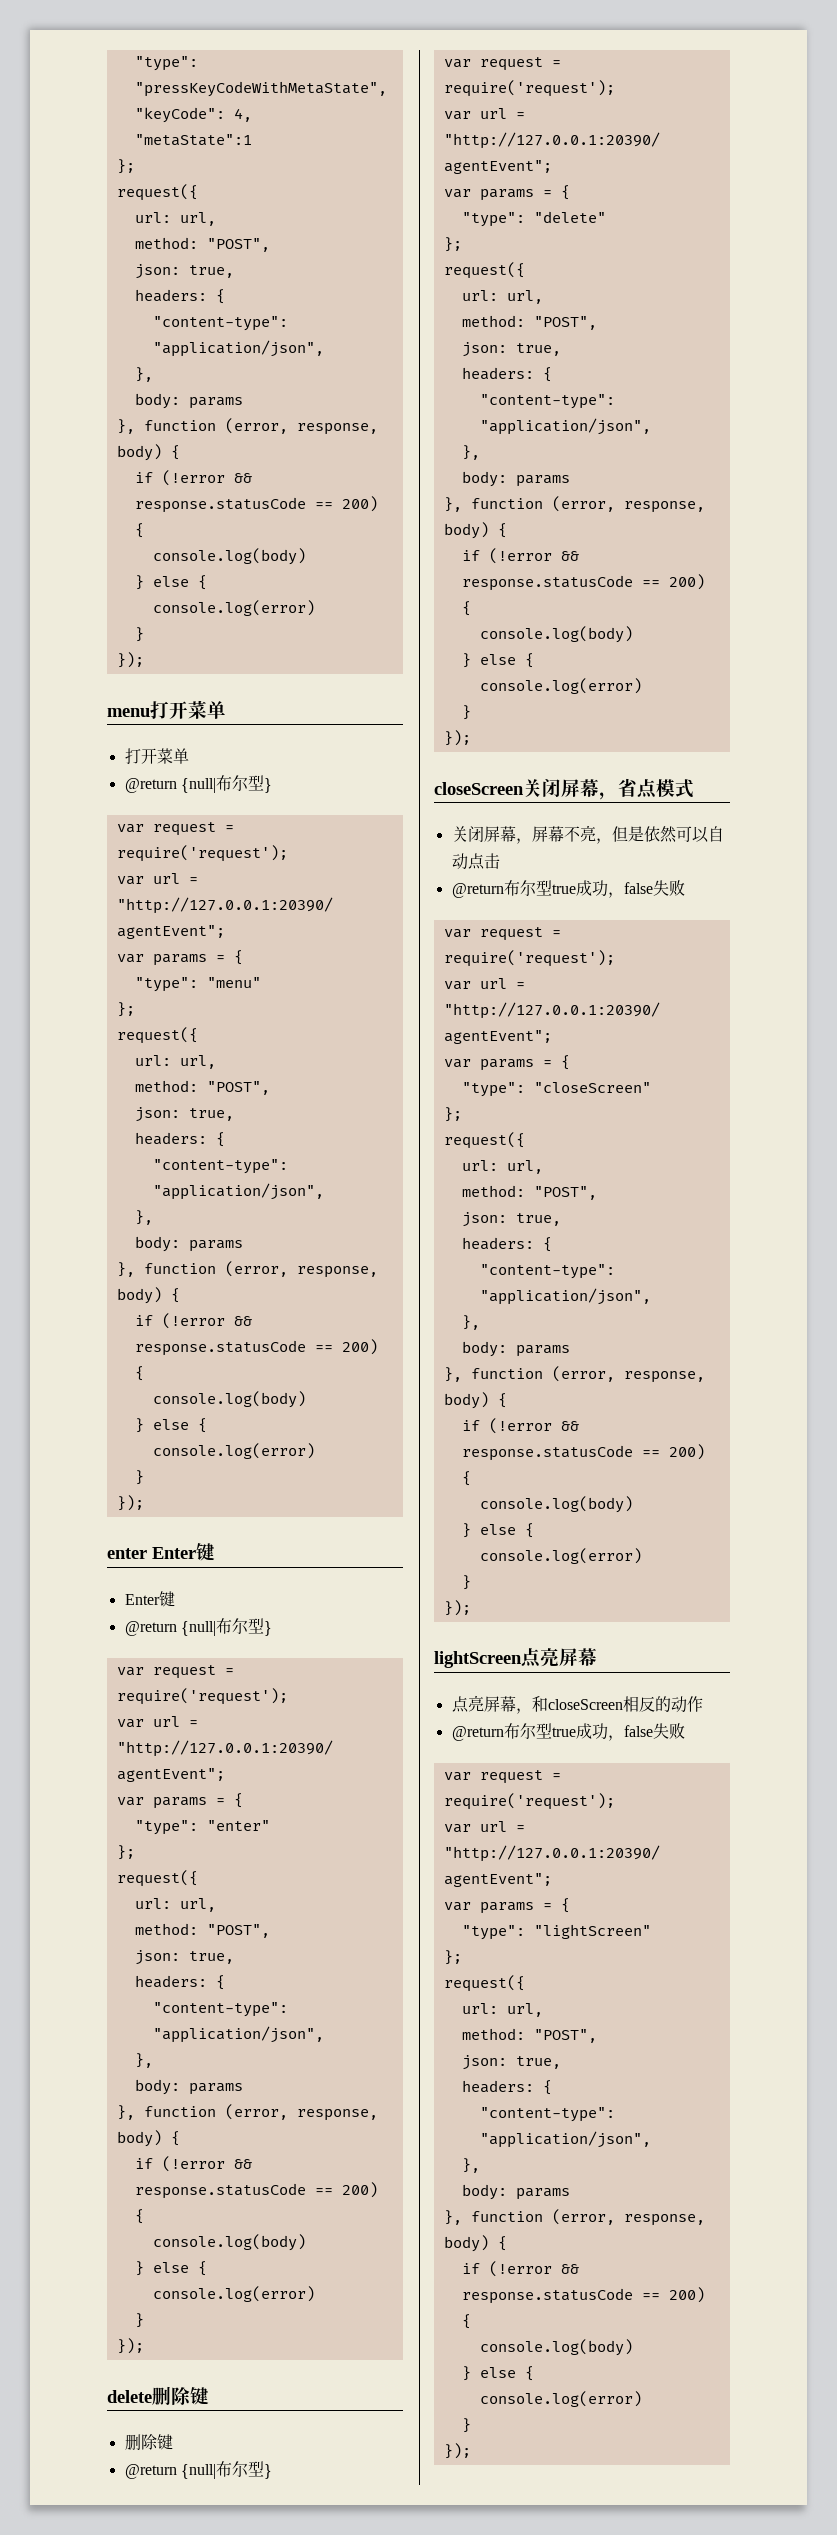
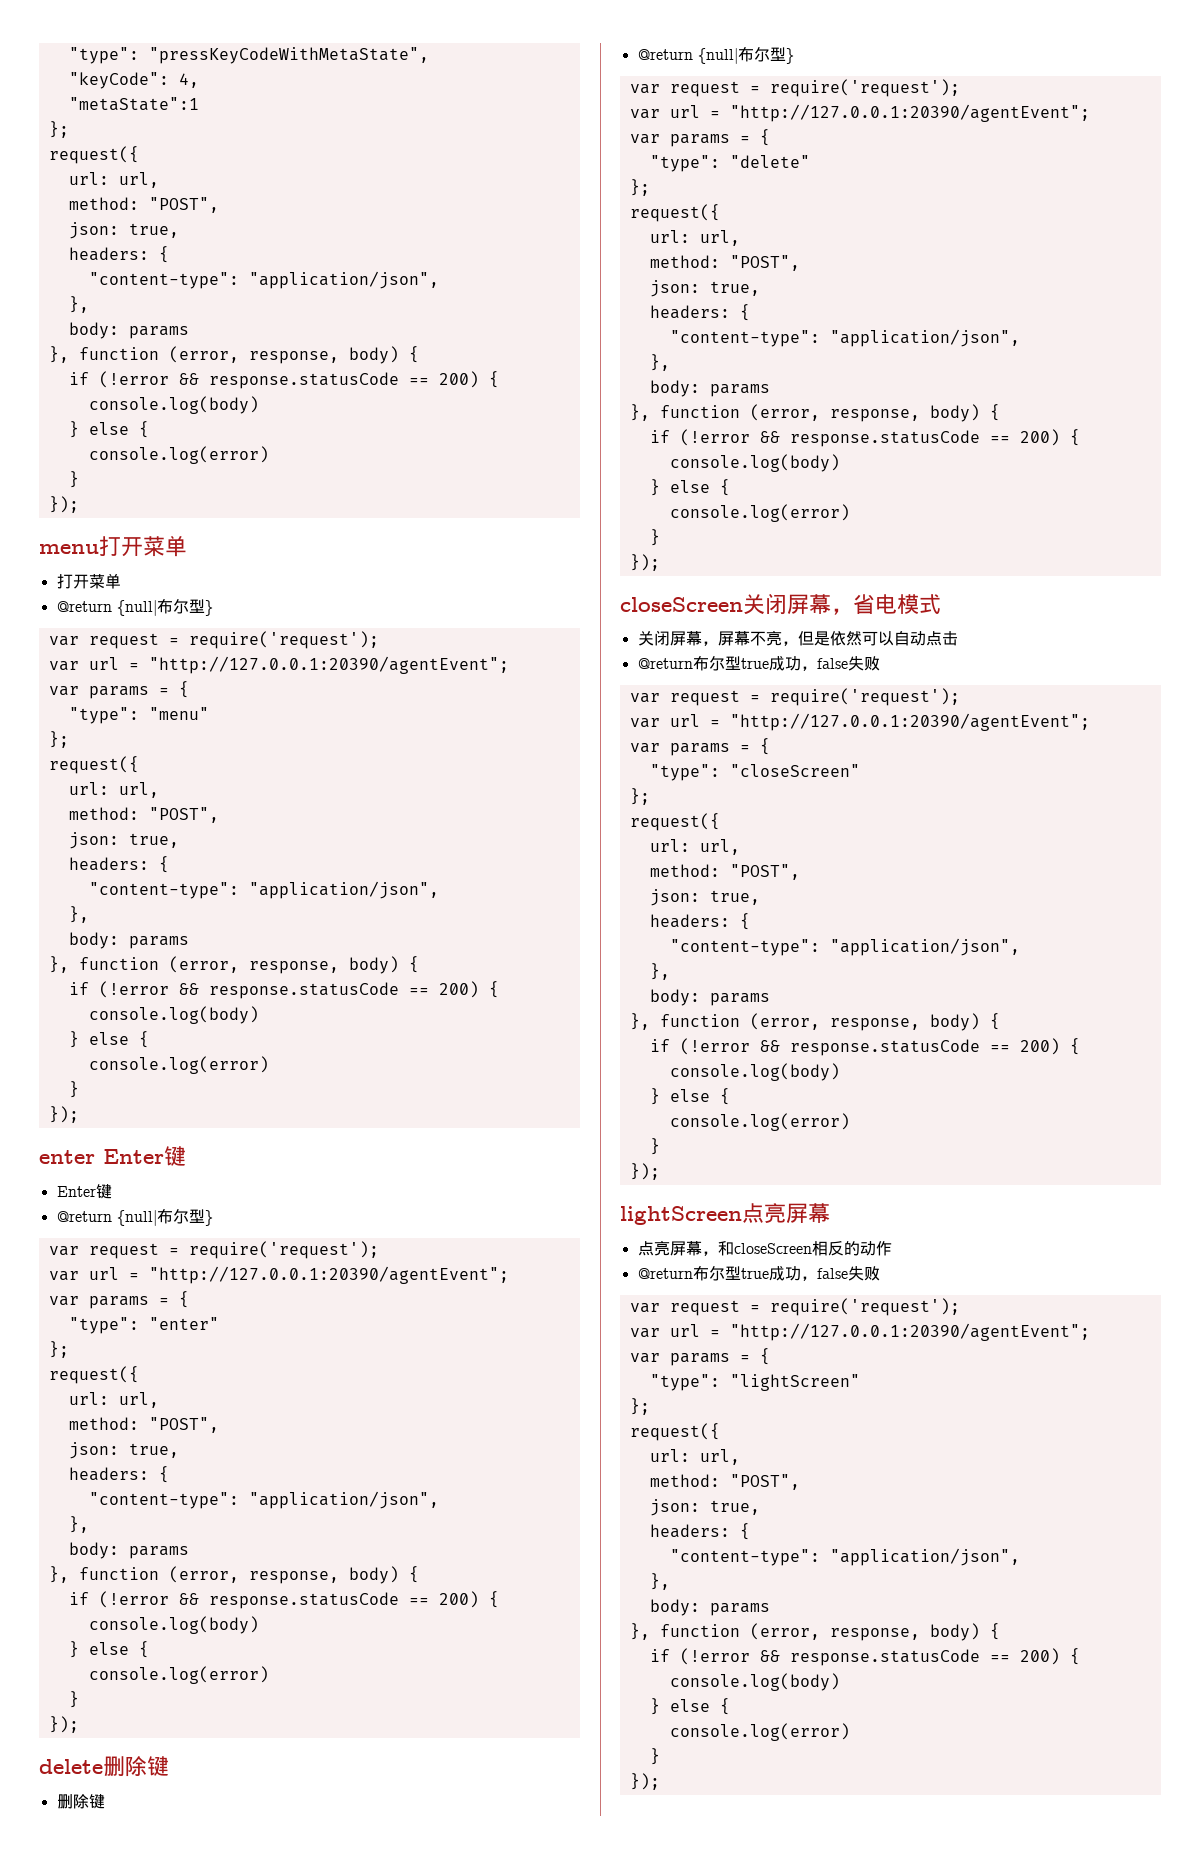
[637,779,657,799] 点 -> [875,594,897,614] 电

